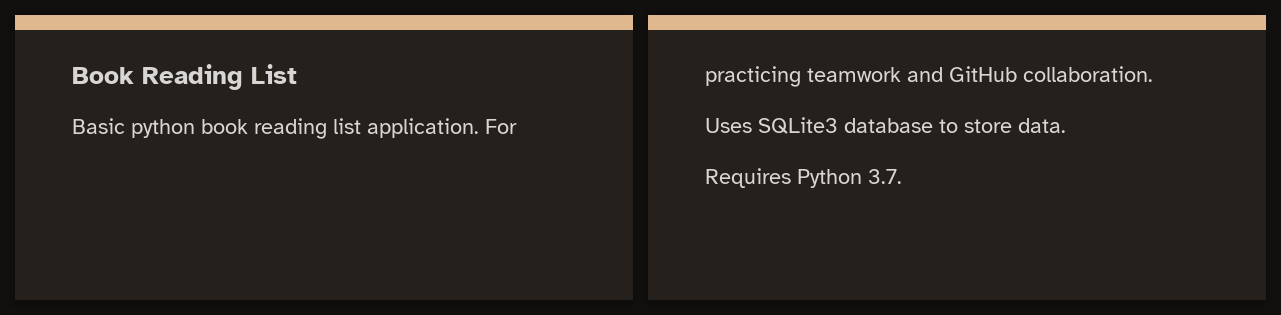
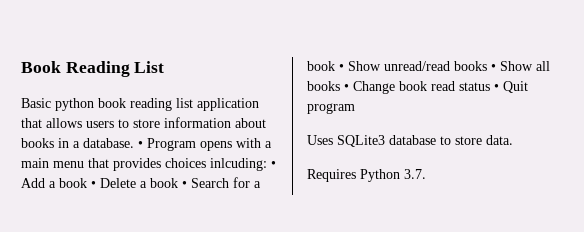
[367,118,517,138] [705,66,1153,87] application. For practicing teamwork and GitHub collaboration. -> [197,98,259,111] [21,117,266,128] [21,138,272,151] [21,158,276,171] [21,177,261,188] [307,61,550,71] [307,81,528,94] [307,103,355,114] application that allows users to store information about books in a database. • Program opens with a main menu that provides choices inlcuding: • Add a book • Delete a book • Search for a book • Show unread/read books • Show all books • Change book read status • Quit program

